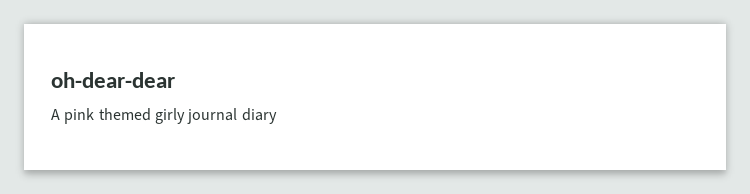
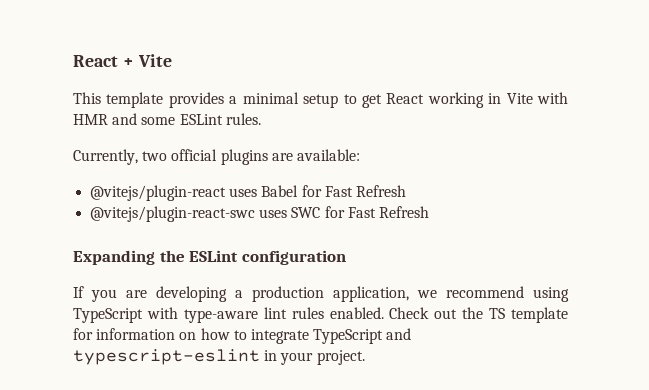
[51,72,175,88] [51,108,277,124] oh-dear-dear // A pink themed girly journal diary -> [73,54,172,67] [73,92,568,108] [73,113,261,125] [73,149,360,165] [90,185,406,201] [90,206,429,222] [73,250,346,265] [73,286,569,302] [73,307,568,323] [73,328,412,344] [73,349,365,365] React + Vite // This template provides a minimal setup to get React working in Vite with HMR and some ESLint rules. // Currently, two official plugins are available: // @vitejs/plugin-react uses Babel for Fast Refresh // @vitejs/plugin-react-swc uses SWC for Fast Refresh // Expanding the ESLint configuration // If you are developing a production application, we recommend using TypeScript with type-aware lint rules enabled. Check out the TS template for information on how to integrate TypeScript and typescript-eslint in your project.

